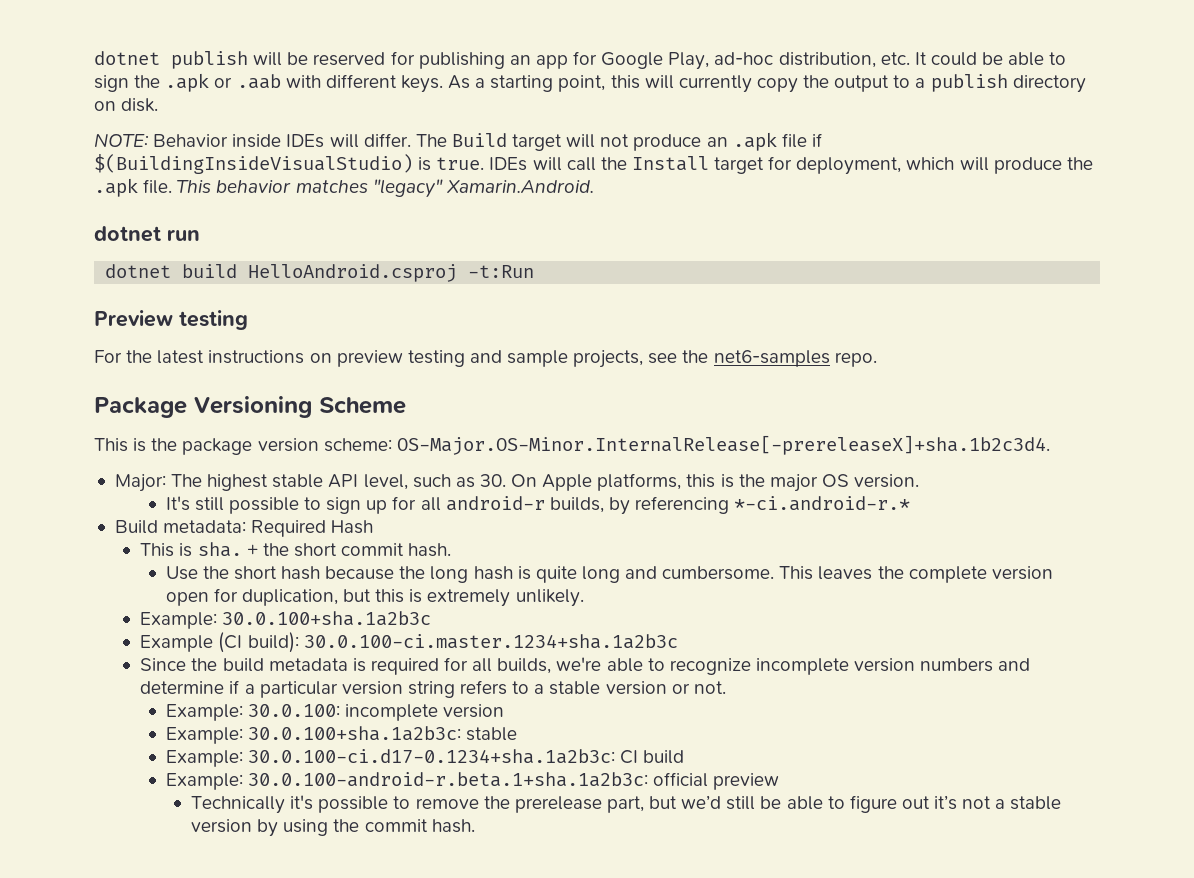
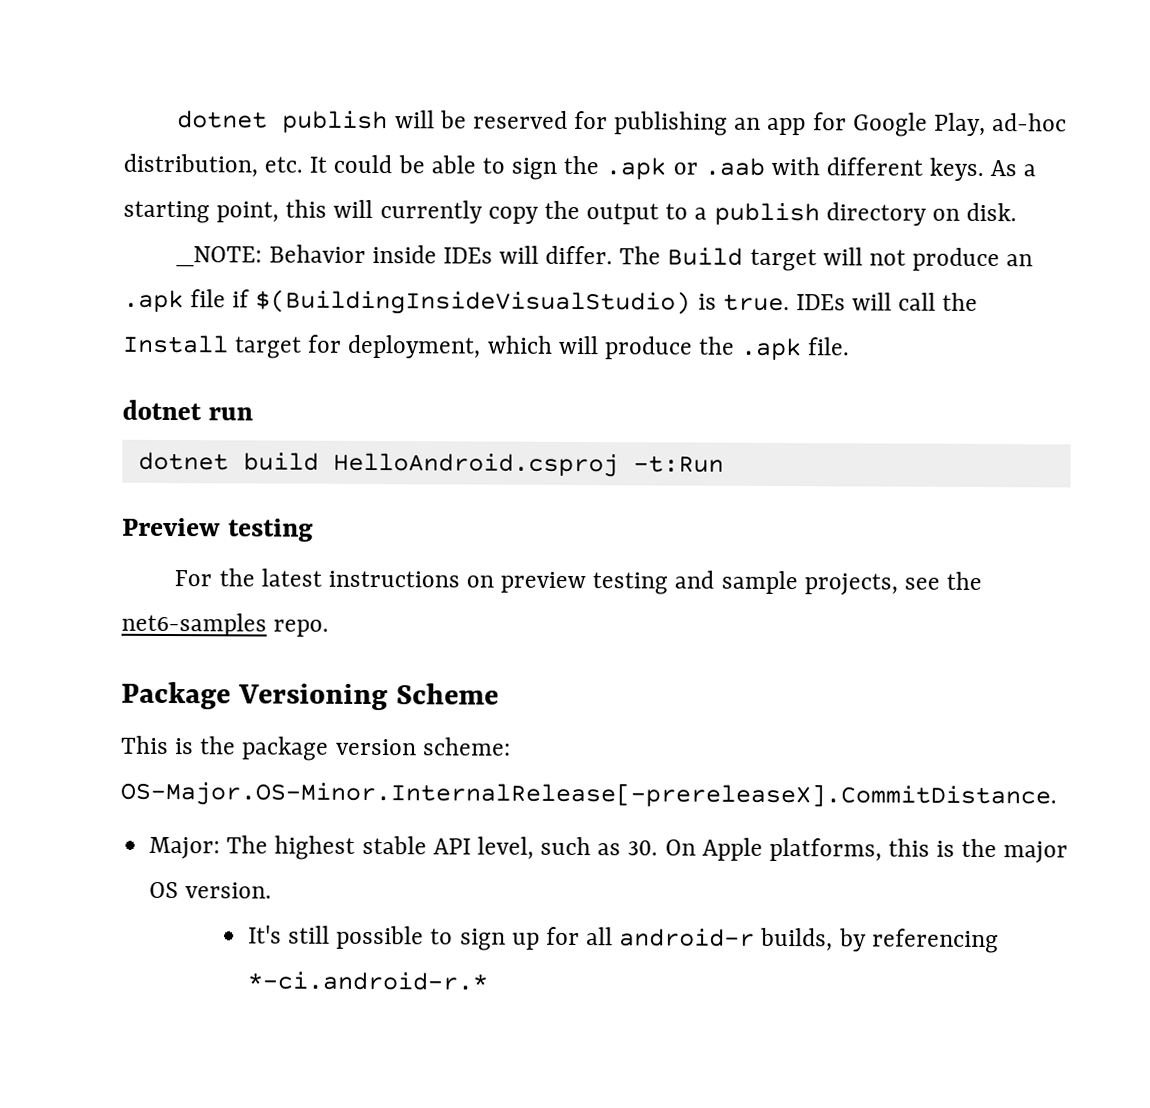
[94,133,149,148] NOTE: -> [176,246,263,268] _NOTE:
[177,179,594,198] This behavior matches "legacy" Xamarin.Android. -> (851, 346) none
[396,435,1050,455] OS-Major.OS-Minor.InternalRelease[-prereleaseX]+sha.1b2c3d4. -> [120,780,1057,810] OS-Major.OS-Minor.InternalRelease[-prereleaseX].CommitDistance.
[114,520,374,537] [140,542,452,557] [165,566,1053,583] [165,588,584,607] [140,611,432,629] [140,632,678,653] [140,657,1031,675] [140,680,726,698] [165,704,505,721] [165,726,517,744] [165,749,685,767] [165,772,780,790] [190,795,1062,814] [190,819,475,837] // Build metadata: Required Hash // This is sha. + the short commit hash. // Use the short hash because the long hash is quite long and cumbersome. This leaves the complete version open for duplication, but this is extremely unlikely. // Example: 30.0.100+sha.1a2b3c // Example (CI build): 30.0.100-ci.master.1234+sha.1a2b3c // Since the build metadata is required for all builds, we're able to recognize incomplete version numbers and determine if a particular version string refers to a stable version or not. // Example: 30.0.100: incomplete version // Example: 30.0.100+sha.1a2b3c: stable // Example: 30.0.100-ci.d17-0.1234+sha.1a2b3c: CI build // Example: 30.0.100-android-r.beta.1+sha.1a2b3c: official preview // Technically it's possible to remove the prerelease part, but we’d still be able to figure out it’s not a stable version by using the commit hash. -> (489, 981) none

